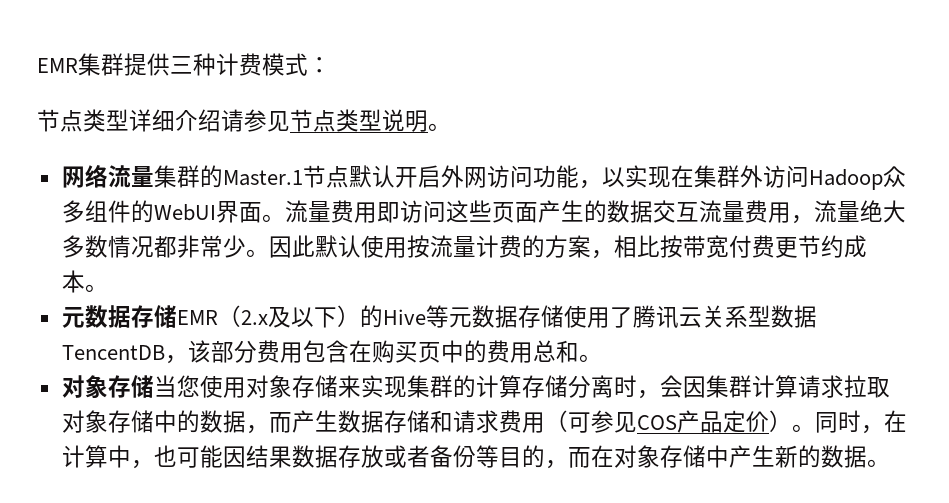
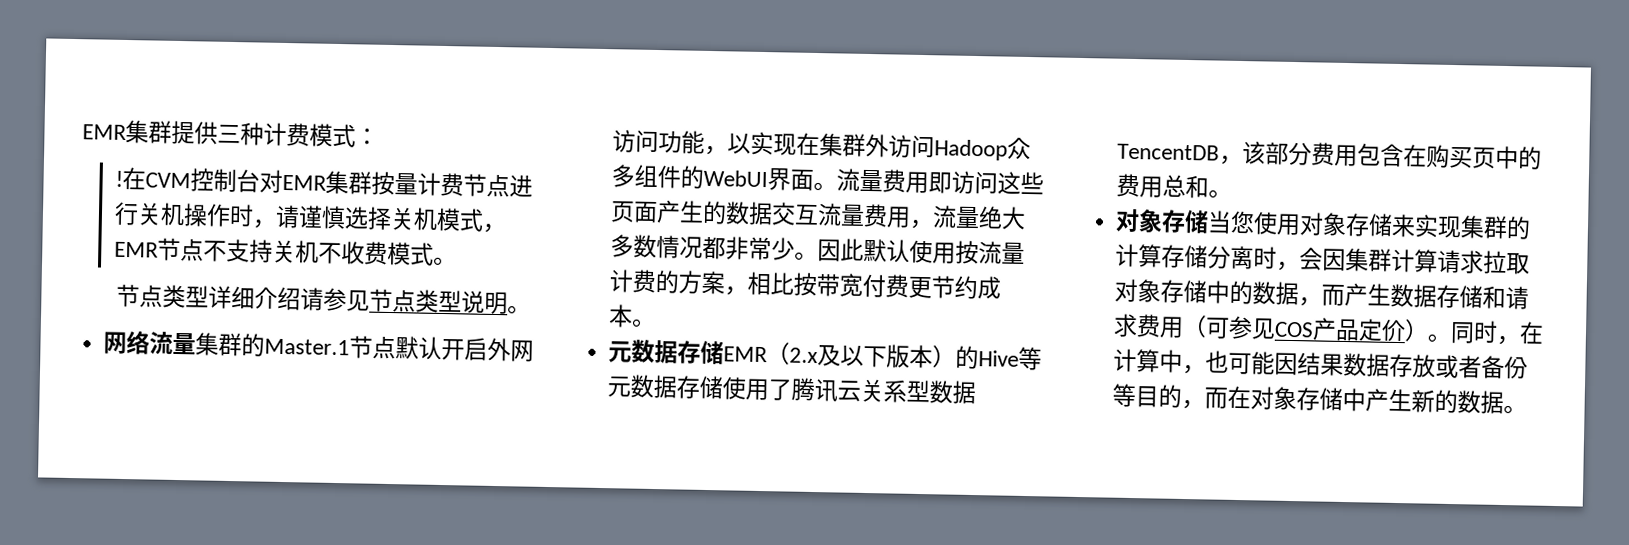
(331, 65) none -> [114,166,533,198] [113,201,506,234] [113,237,457,266] // !在CVM控制台对EMR集群按量计费节点进行关机操作时，请谨慎选择关机模式，EMR节点不支持关机不收费模式。
(337, 317) none -> [886,344,934,369] 版本

